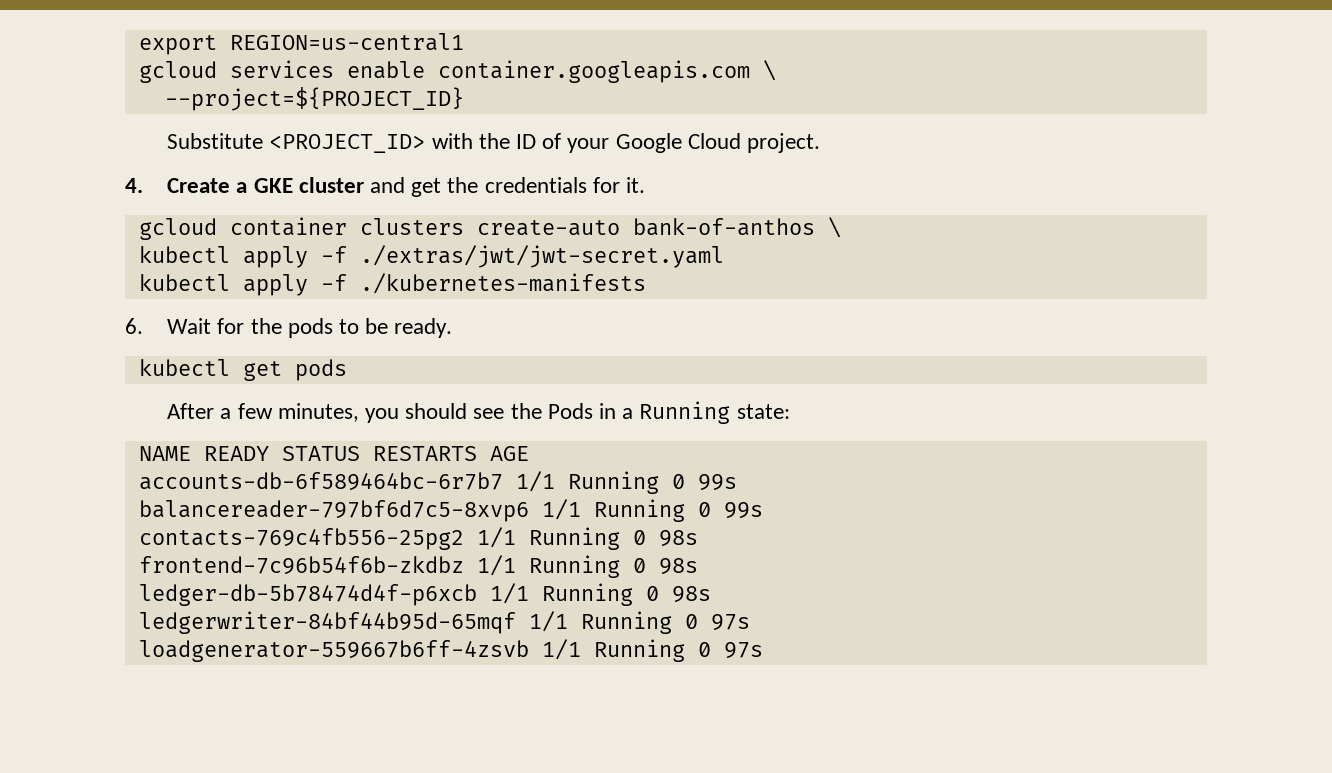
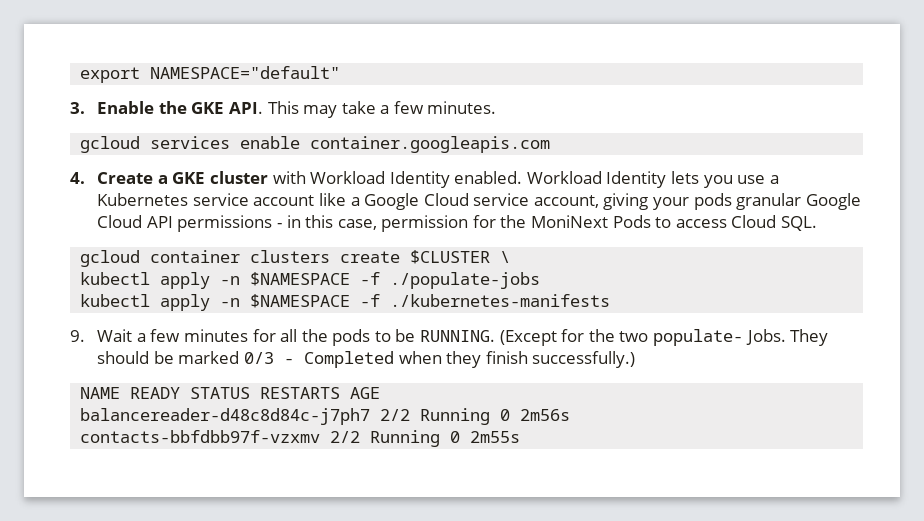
[229,33,464,51] [138,60,776,83] [164,87,464,111] [167,133,820,153] REGION=us-central1 // gcloud services enable container.googleapis.com \ // --project=${PROJECT_ID} // Substitute <PROJECT_ID> with the ID of your Google Cloud project. -> [150,66,341,79] [70,101,497,118] [80,136,551,153] NAMESPACE="default" // 3. Enable the GKE API. This may take a few minutes. // gcloud services enable container.googleapis.com
[369,177,645,197] and get the credentials for it. -> [272,171,779,188] [97,193,861,210] [97,215,818,232] with Workload Identity enabled. Workload Identity lets you use a Kubernetes service account like a Google Cloud service account, giving your pods granular Google Cloud API permissions - in this case, permission for the MoniNext Pods to access Cloud SQL.
[476,218,815,236] create-auto bank-of-anthos -> [340,250,491,264] create $CLUSTER
[320,245,724,268] [138,274,308,296] -f ./extras/jwt/jwt-secret.yaml // kubectl apply -> [220,272,541,289] [80,294,351,311] -n $NAMESPACE -f ./populate-jobs // kubectl apply -n $NAMESPACE
[125,318,453,338] [138,359,347,381] [167,401,790,424] 6. Wait for the pods to be ready. // kubectl get pods // After a few minutes, you should see the Pods in a Running state: -> [70,329,829,346] [97,351,636,368] 9. Wait a few minutes for all the pods to be RUNNING. (Except for the two populate- Jobs. They should be marked 0/3 - Completed when they finish successfully.)
[138,471,737,494] [138,499,763,522] [138,527,698,550] [138,555,698,578] [138,583,711,606] [138,611,750,634] [138,639,763,662] accounts-db-6f589464bc-6r7b7 1/1 Running 0 99s // balancereader-797bf6d7c5-8xvp6 1/1 Running 0 99s // contacts-769c4fb556-25pg2 1/1 Running 0 98s // frontend-7c96b54f6b-zkdbz 1/1 Running 0 98s // ledger-db-5b78474d4f-p6xcb 1/1 Running 0 98s // ledgerwriter-84bf44b95d-65mqf 1/1 Running 0 97s // loadgenerator-559667b6ff-4zsvb 1/1 Running 0 97s -> [80,408,571,425] [80,430,521,447] balancereader-d48c8d84c-j7ph7 2/2 Running 0 2m56s // contacts-bbfdbb97f-vzxmv 2/2 Running 0 2m55s

